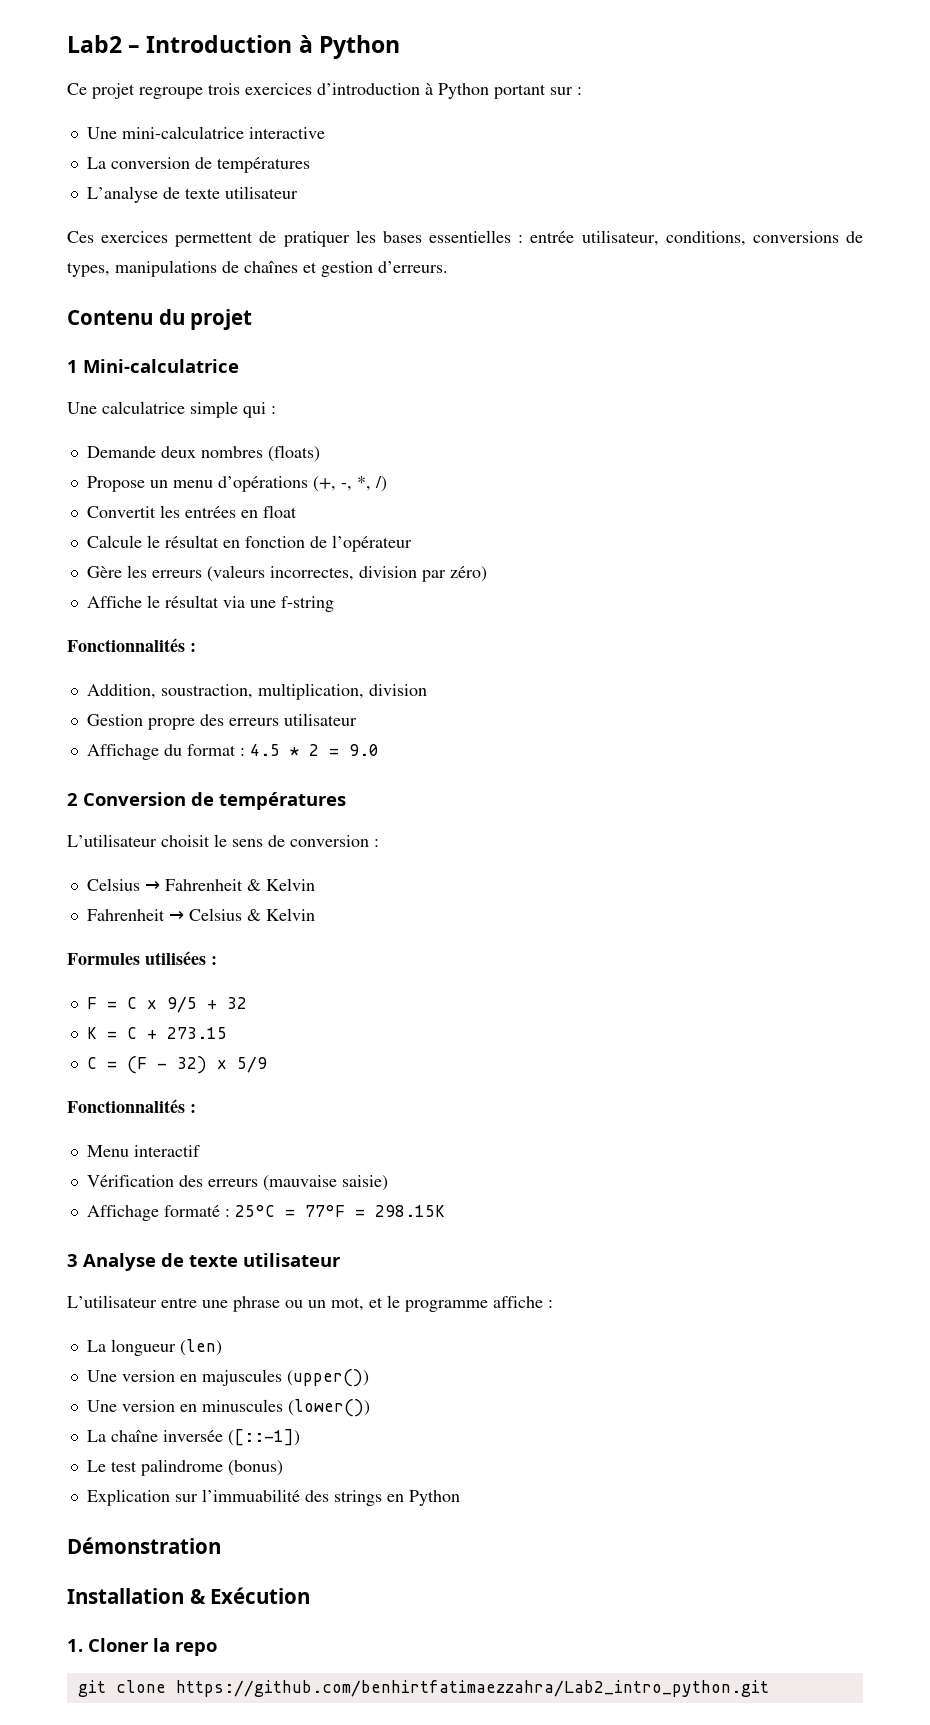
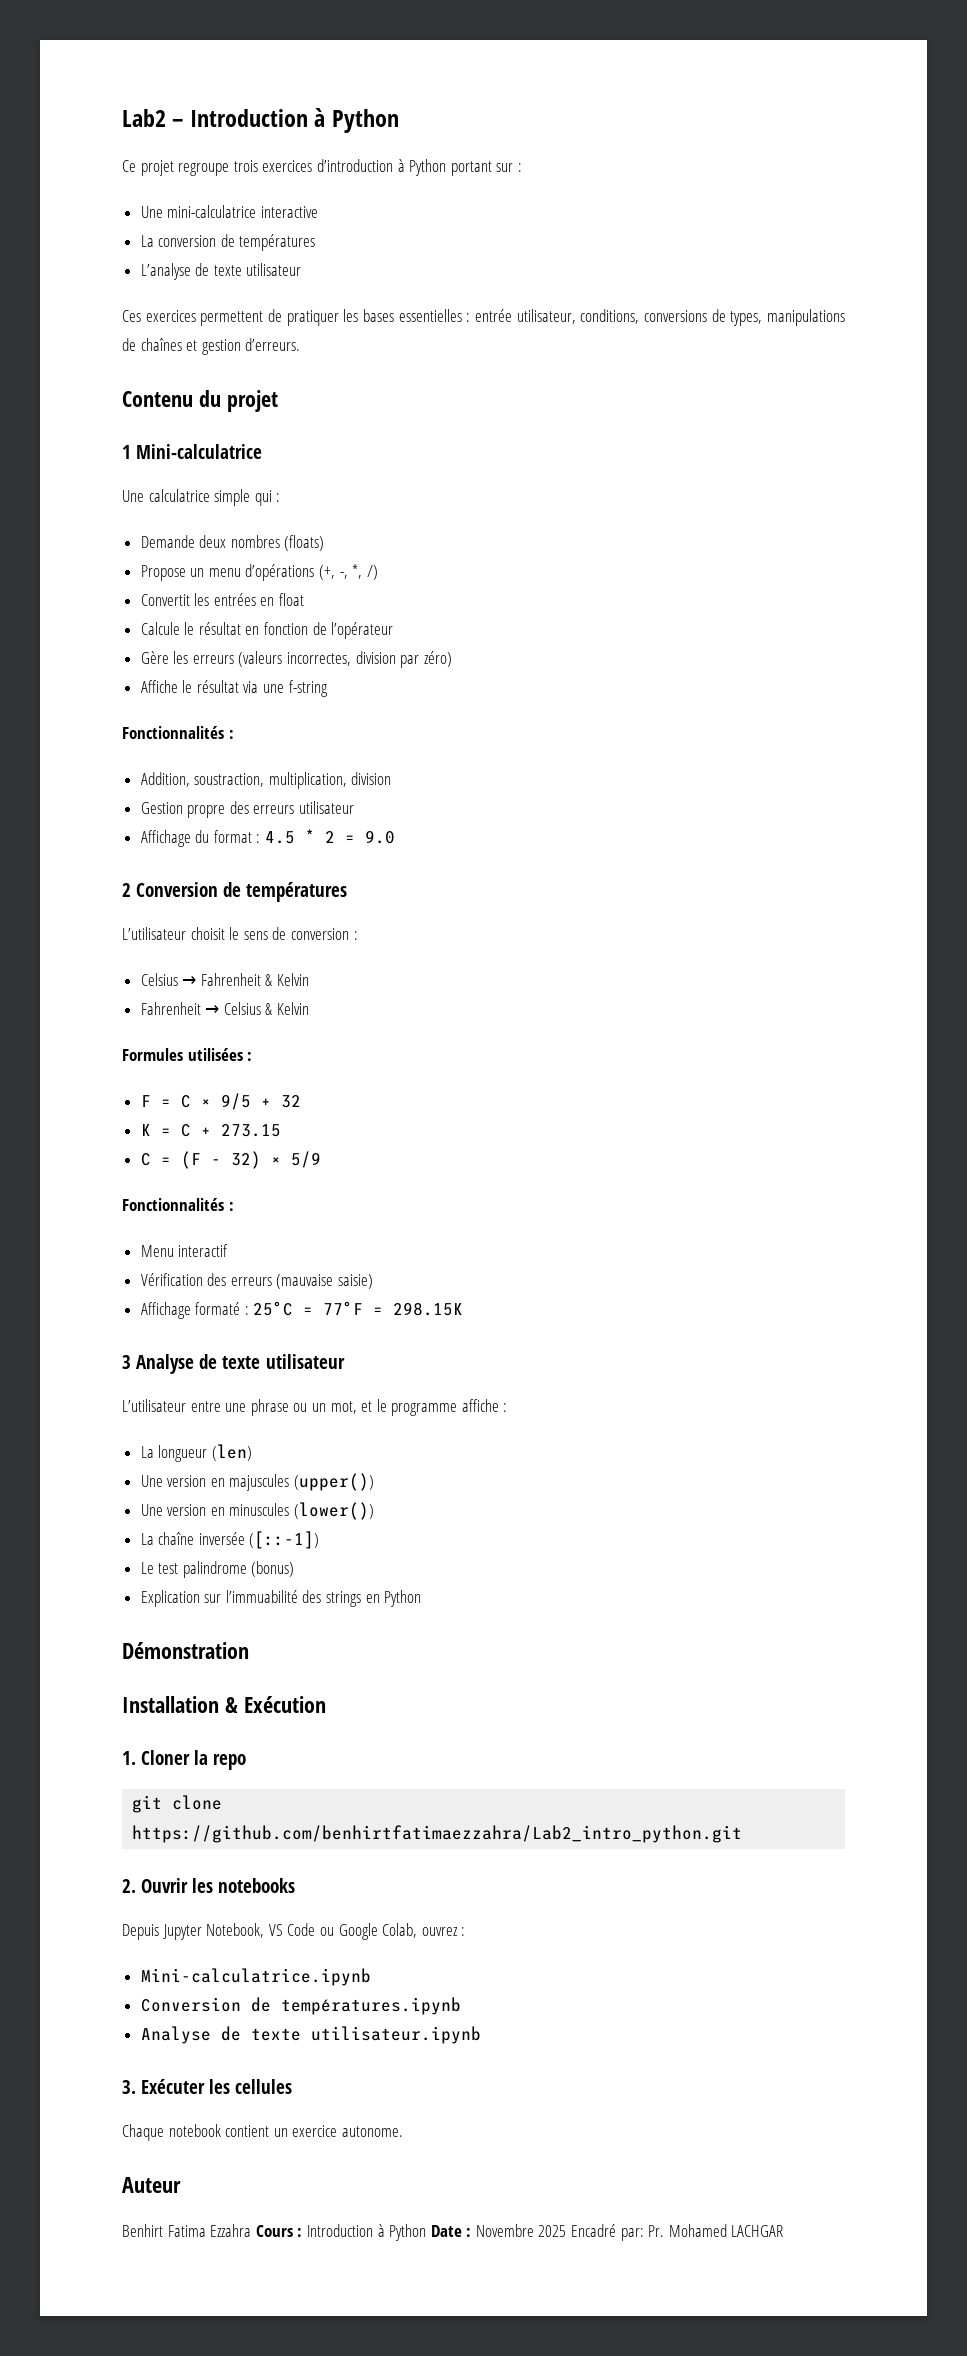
(769, 1688) none -> [122,1878,296,1893] [122,1923,466,1940] [140,1968,371,1986] [140,1997,461,2015] [140,2026,481,2044] [122,2079,293,2094] [122,2124,403,2141] [122,2177,181,2193] [122,2224,784,2241] // 2. Ouvrir les notebooks // Depuis Jupyter Notebook, VS Code ou Google Colab, ouvrez : // Mini-calculatrice.ipynb // Conversion de températures.ipynb // Analyse de texte utilisateur.ipynb // 3. Exécuter les cellules // Chaque notebook contient un exercice autonome. // Auteur // Benhirt Fatima Ezzahra Cours : Introduction à Python Date : Novembre 2025 Encadré par: Pr. Mohamed LACHGAR

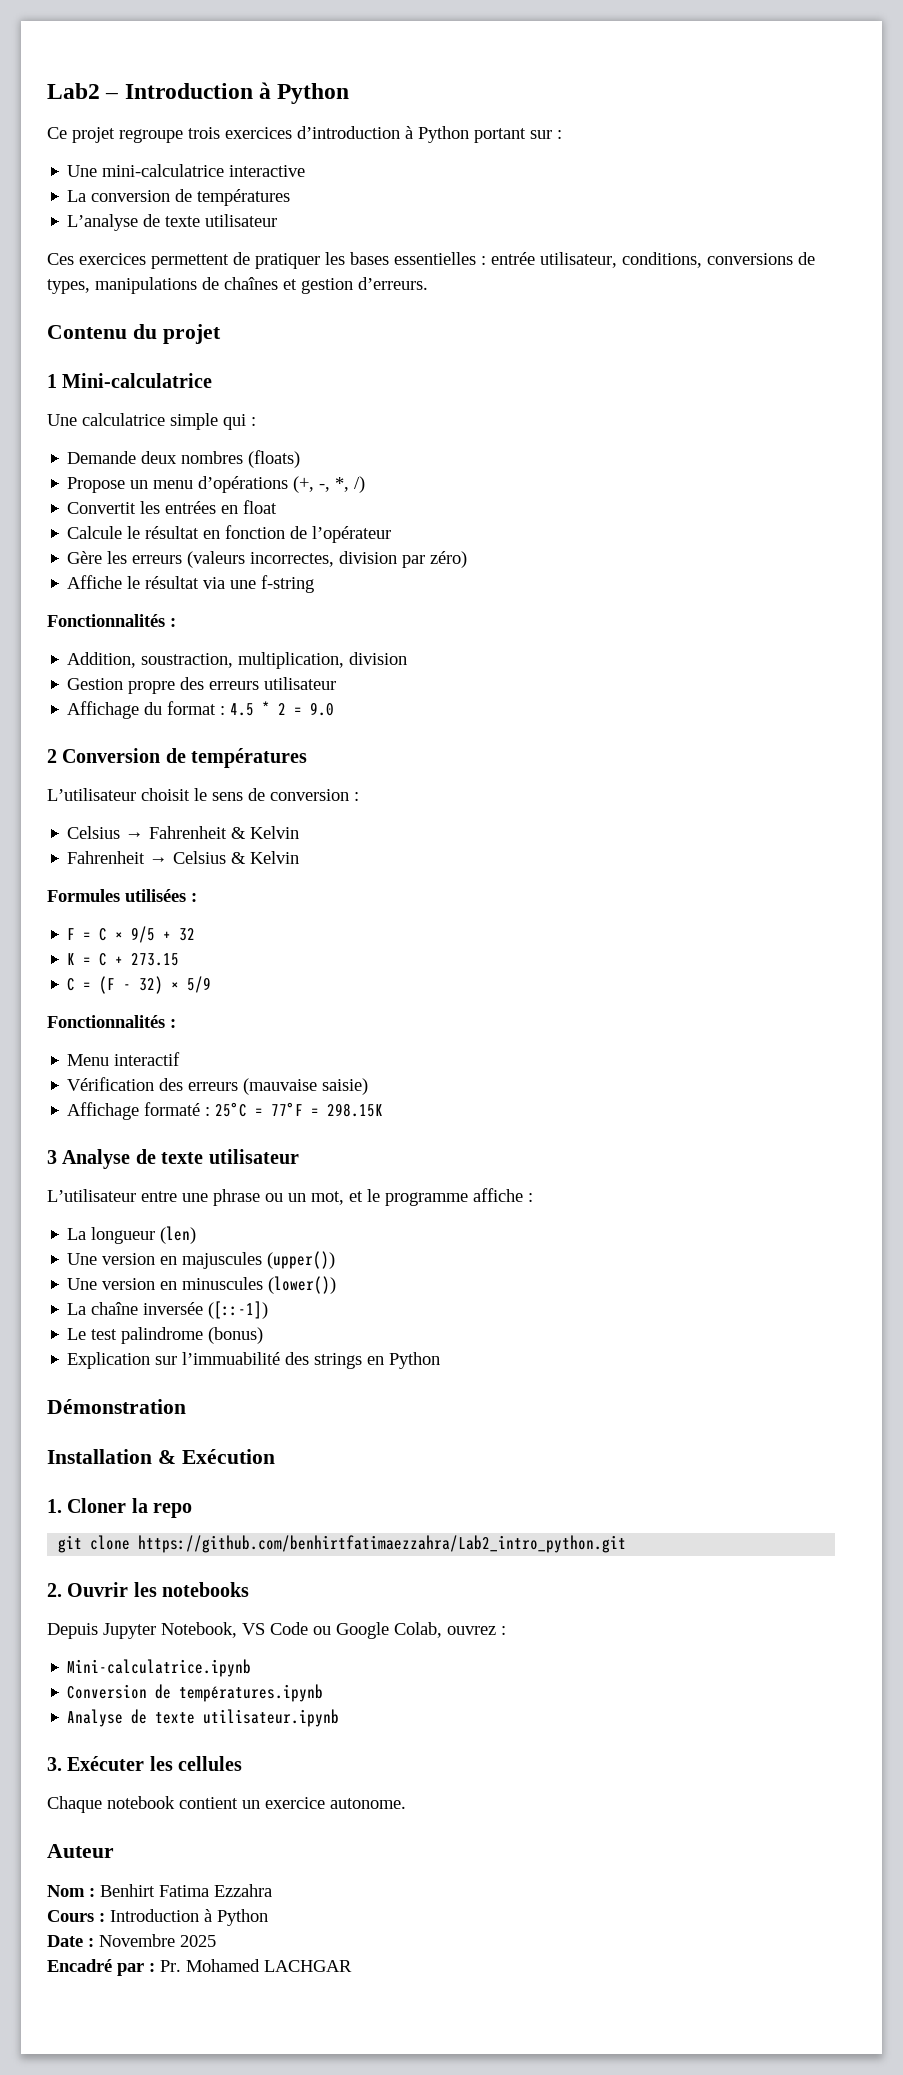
(181, 2185) none -> [47,1885,95,1897] Nom :
(252, 2230) none -> (272, 1890) //
(427, 2232) none -> (268, 1917) //
[571,2224,644,2241] Encadré par: -> [47,1959,155,1976] // Encadré par :

